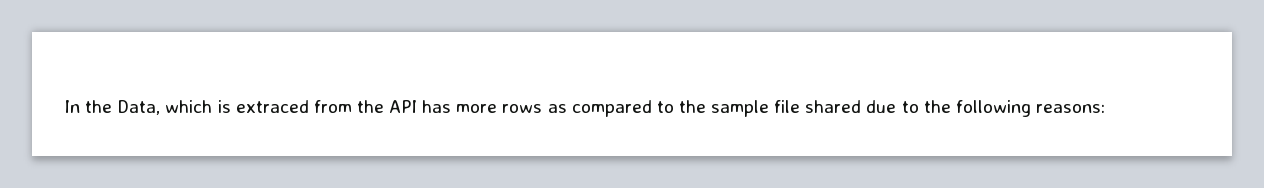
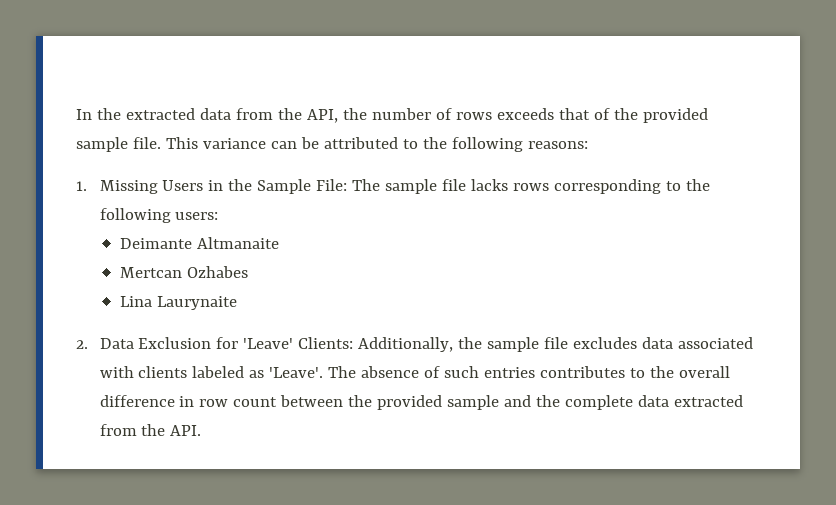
[117,100,1105,117] Data, which is extraced from the API has more rows as compared to the sample file shared due to the following reasons: -> [125,108,708,123] [76,137,588,152] [76,179,711,194] [99,208,219,223] [119,237,279,249] [119,266,248,278] [119,296,237,310] [76,337,754,352] [99,366,731,378] [99,395,744,410] [99,424,202,436] extracted data from the API, the number of rows exceeds that of the provided sample file. This variance can be attributed to the following reasons: // 1. Missing Users in the Sample File: The sample file lacks rows corresponding to the following users: // Deimante Altmanaite // Mertcan Ozhabes // Lina Laurynaite // 2. Data Exclusion for 'Leave' Clients: Additionally, the sample file excludes data associated with clients labeled as 'Leave'. The absence of such entries contributes to the overall difference in row count between the provided sample and the complete data extracted from the API.

